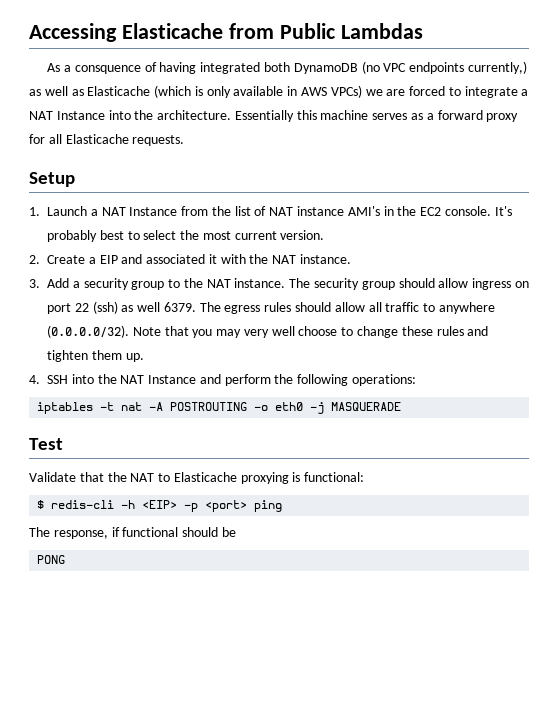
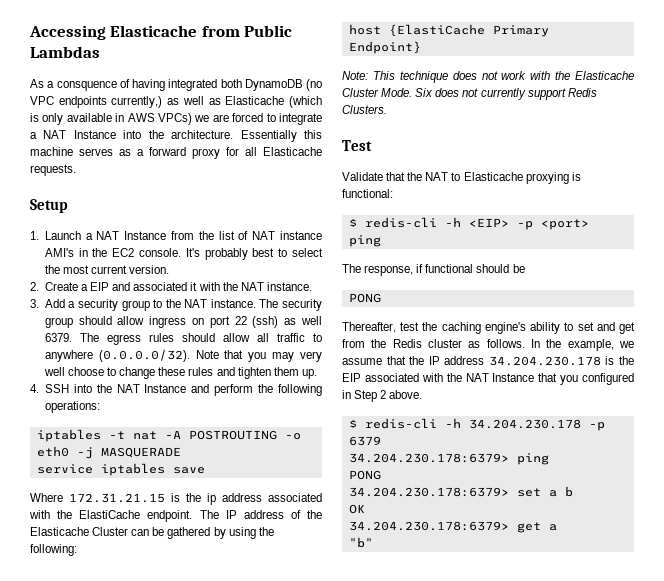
(402, 406) none -> [36,463,205,476] [30,493,322,505] [29,510,322,522] [30,527,274,539] [30,544,77,556] [348,24,549,37] [348,41,421,54] [342,71,634,83] [342,88,597,100] [342,105,387,114] // service iptables save // Where 172.31.21.15 is the ip address associated with the ElastiCache endpoint. The IP address of the Elasticache Cluster can be gathered by using the following: // host {ElastiCache Primary Endpoint} // Note: This technique does not work with the Elasticache Cluster Mode. Six does not currently support Redis Clusters.
(66, 559) none -> [342,322,635,334] [342,339,634,351] [342,356,634,366] [342,373,634,385] [342,390,423,402] [348,418,605,431] [348,436,381,446] [348,453,549,465] [348,470,381,480] [348,486,573,497] [348,504,365,514] [348,521,557,533] [348,537,373,548] // Thereafter, test the caching engine's ability to set and get from the Redis cluster as follows. In the example, we assume that the IP address 34.204.230.178 is the EIP associated with the NAT Instance that you configured in Step 2 above. // $ redis-cli -h 34.204.230.178 -p 6379 // 34.204.230.178:6379> ping // PONG // 34.204.230.178:6379> set a b // OK // 34.204.230.178:6379> get a // "b"

